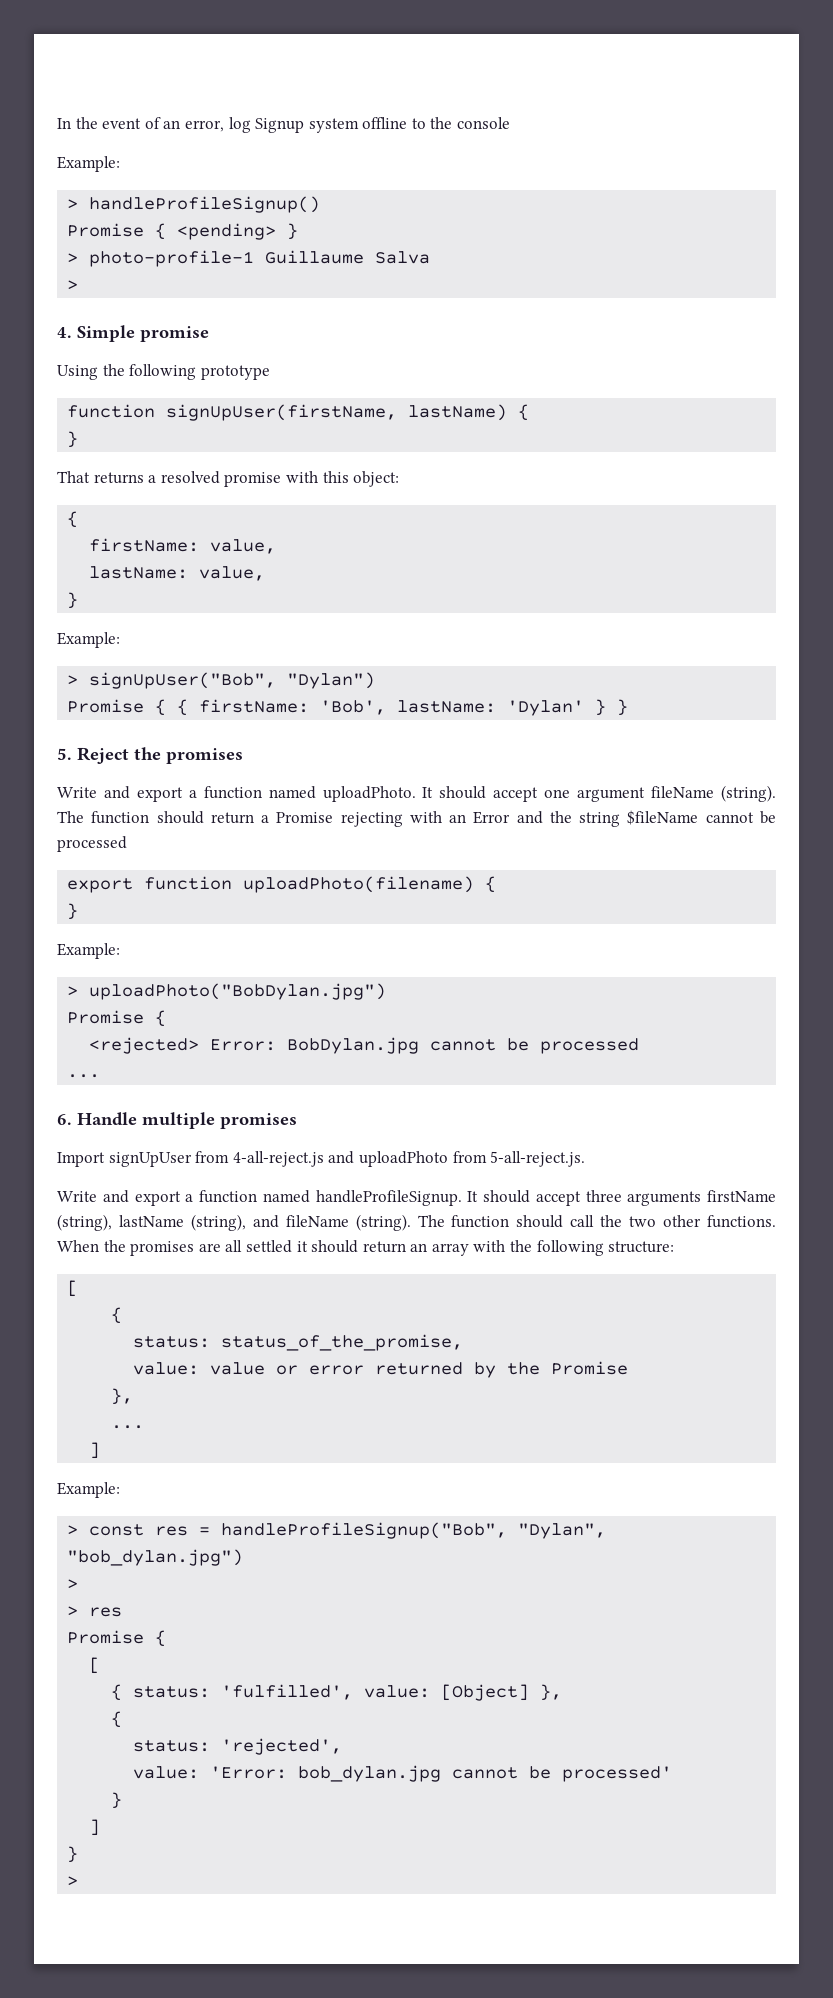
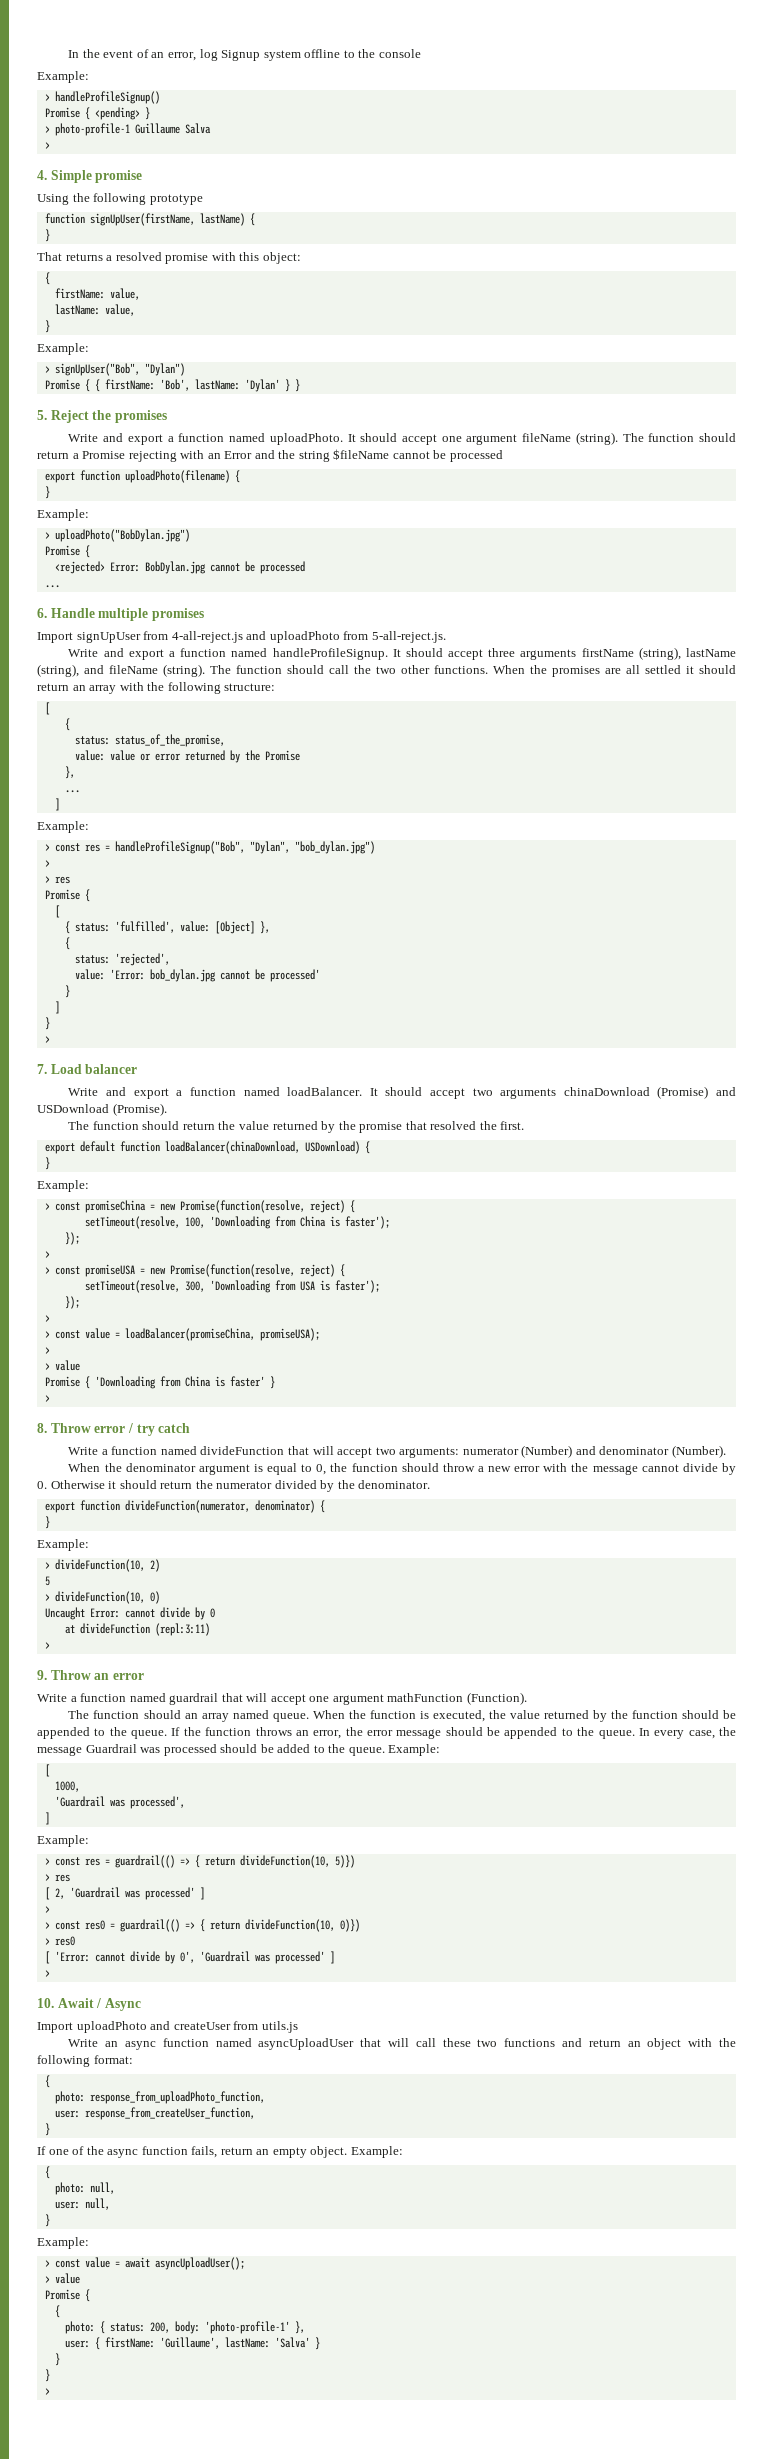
(79, 1881) none -> [37,1064,138,1074] [68,1086,737,1099] [37,1103,167,1116] [68,1121,525,1133] [44,1141,370,1154] [44,1157,50,1170] [37,1180,89,1192] [44,1200,355,1213] [84,1216,390,1229] [64,1232,80,1245] [44,1251,50,1258] [44,1264,345,1277] [84,1280,380,1293] [64,1296,80,1309] [44,1315,50,1322] [44,1328,320,1341] [44,1347,50,1354] [44,1360,80,1371] [44,1376,275,1389] [44,1395,50,1402] [37,1423,191,1436] [68,1445,726,1458] [68,1463,736,1475] [37,1480,431,1492] [44,1500,325,1513] [44,1516,50,1529] [37,1539,89,1551] [44,1559,160,1572] [44,1576,50,1586] [44,1591,160,1604] [44,1607,215,1620] [64,1623,210,1636] [44,1642,50,1649] [37,1670,144,1680] [37,1692,527,1705] [68,1710,736,1722] [37,1727,737,1739] [37,1744,441,1756] [44,1764,50,1777] [54,1781,80,1792] [54,1796,185,1809] [44,1812,50,1825] [37,1835,89,1847] [44,1855,355,1868] [44,1874,70,1882] [44,1887,205,1900] [44,1906,50,1913] [44,1919,360,1932] [44,1936,75,1946] [44,1951,335,1964] [44,1970,50,1977] [37,1998,141,2011] [37,2021,298,2033] [68,2038,736,2050] [37,2055,133,2067] [44,2075,50,2088] [54,2091,265,2104] [54,2107,255,2120] [44,2123,50,2136] [37,2146,403,2158] [44,2166,50,2179] [54,2182,115,2195] [54,2198,110,2210] [44,2214,50,2227] [37,2237,89,2249] [44,2257,245,2270] [44,2273,80,2284] [44,2289,90,2302] [54,2305,60,2318] [64,2321,305,2334] [64,2337,320,2350] [54,2353,60,2366] [44,2369,50,2382] [44,2388,50,2395] // 7. Load balancer // Write and export a function named loadBalancer. It should accept two arguments chinaDownload (Promise) and USDownload (Promise). // The function should return the value returned by the promise that resolved the first. // export default function loadBalancer(chinaDownload, USDownload) { // } // Example: // > const promiseChina = new Promise(function(resolve, reject) { // setTimeout(resolve, 100, 'Downloading from China is faster'); // }); // > // > const promiseUSA = new Promise(function(resolve, reject) { // setTimeout(resolve, 300, 'Downloading from USA is faster'); // }); // > // > const value = loadBalancer(promiseChina, promiseUSA); // > // > value // Promise { 'Downloading from China is faster' } // > // 8. Throw error / try catch // Write a function named divideFunction that will accept two arguments: numerator (Number) and denominator (Number). // When the denominator argument is equal to 0, the function should throw a new error with the message cannot divide by 0. Otherwise it should return the numerator divided by the denominator. // export function divideFunction(numerator, denominator) { // } // Example: // > divideFunction(10, 2) // 5 // > divideFunction(10, 0) // Uncaught Error: cannot divide by 0 // at divideFunction (repl:3:11) // > // 9. Throw an error // Write a function named guardrail that will accept one argument mathFunction (Function). // The function should an array named queue. When the function is executed, the value returned by the function should be appended to the queue. If the function throws an error, the error message should be appended to the queue. In every case, the message Guardrail was processed should be added to the queue. Example: // [ // 1000, // 'Guardrail was processed', // ] // Example: // > const res = guardrail(() => { return divideFunction(10, 5)}) // > res // [ 2, 'Guardrail was processed' ] // > // > const res0 = guardrail(() => { return divideFunction(10, 0)}) // > res0 // [ 'Error: cannot divide by 0', 'Guardrail was processed' ] // > // 10. Await / Async // Import uploadPhoto and createUser from utils.js // Write an async function named asyncUploadUser that will call these two functions and return an object with the following format: // { // photo: response_from_uploadPhoto_function, // user: response_from_createUser_function, // } // If one of the async function fails, return an empty object. Example: // { // photo: null, // user: null, // } // Example: // > const value = await asyncUploadUser(); // > value // Promise { // { // photo: { status: 200, body: 'photo-profile-1' }, // user: { firstName: 'Guillaume', lastName: 'Salva' } // } // } // >

